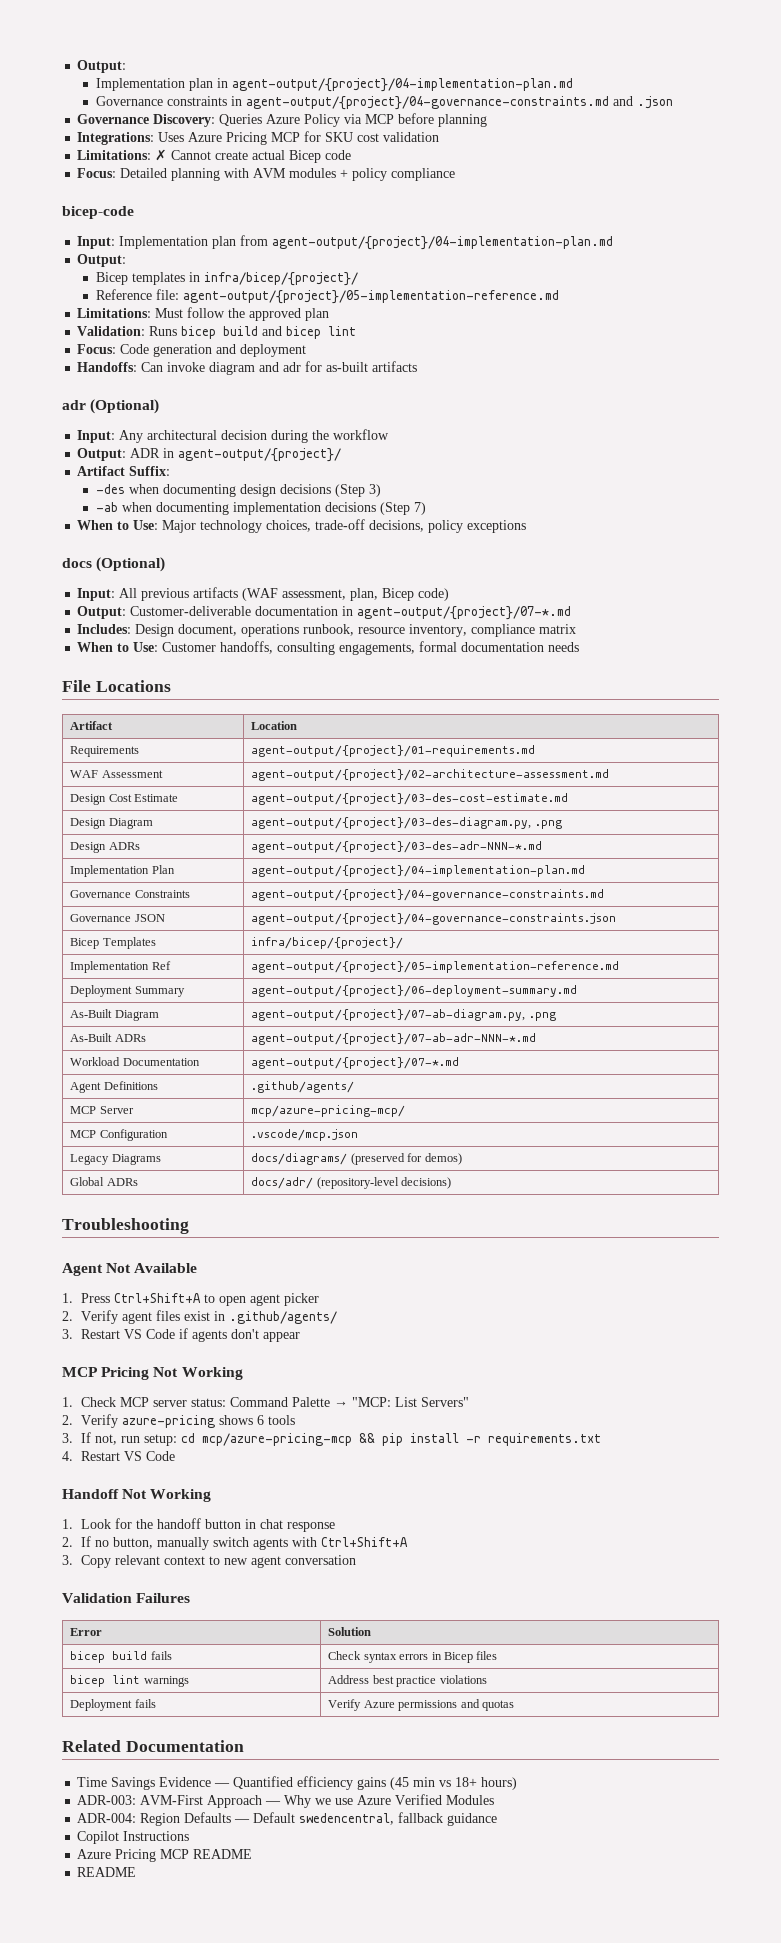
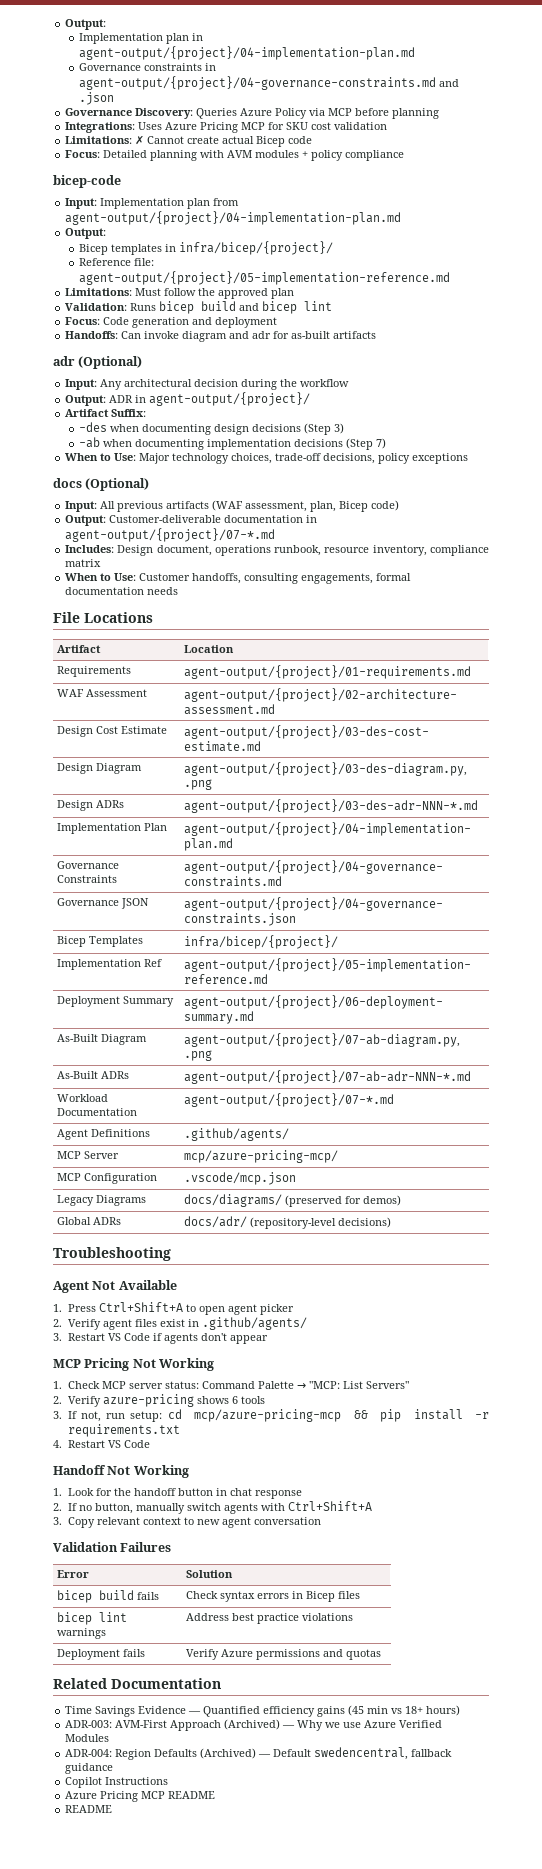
(263, 1801) none -> [224,1719,281,1730] (Archived)
(232, 1817) none -> [200,1748,257,1759] (Archived)

